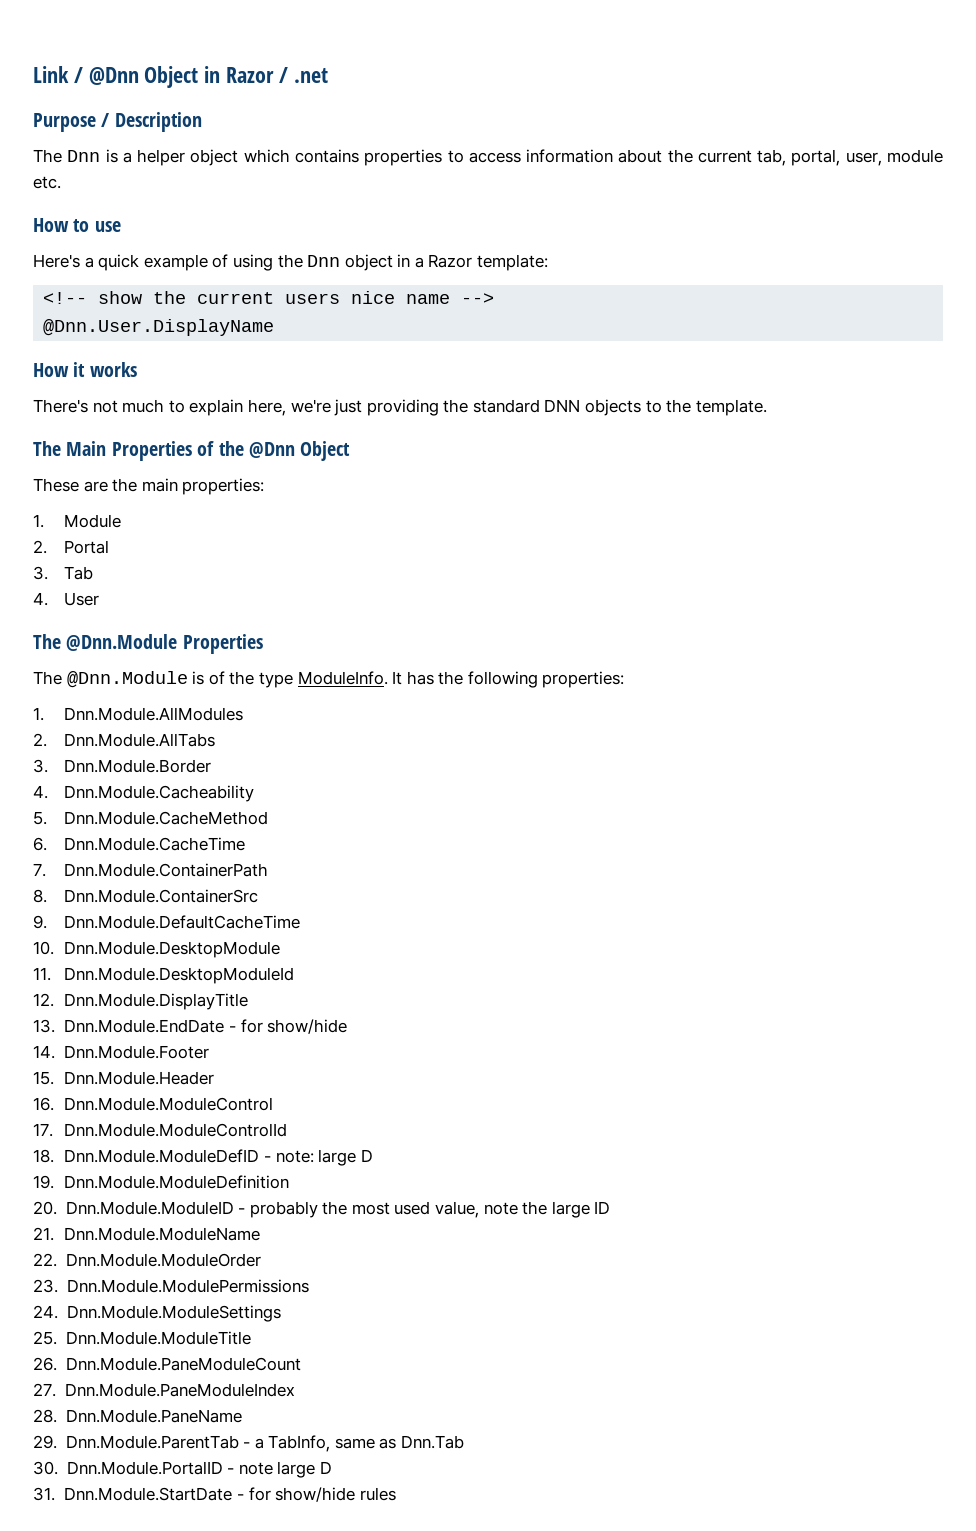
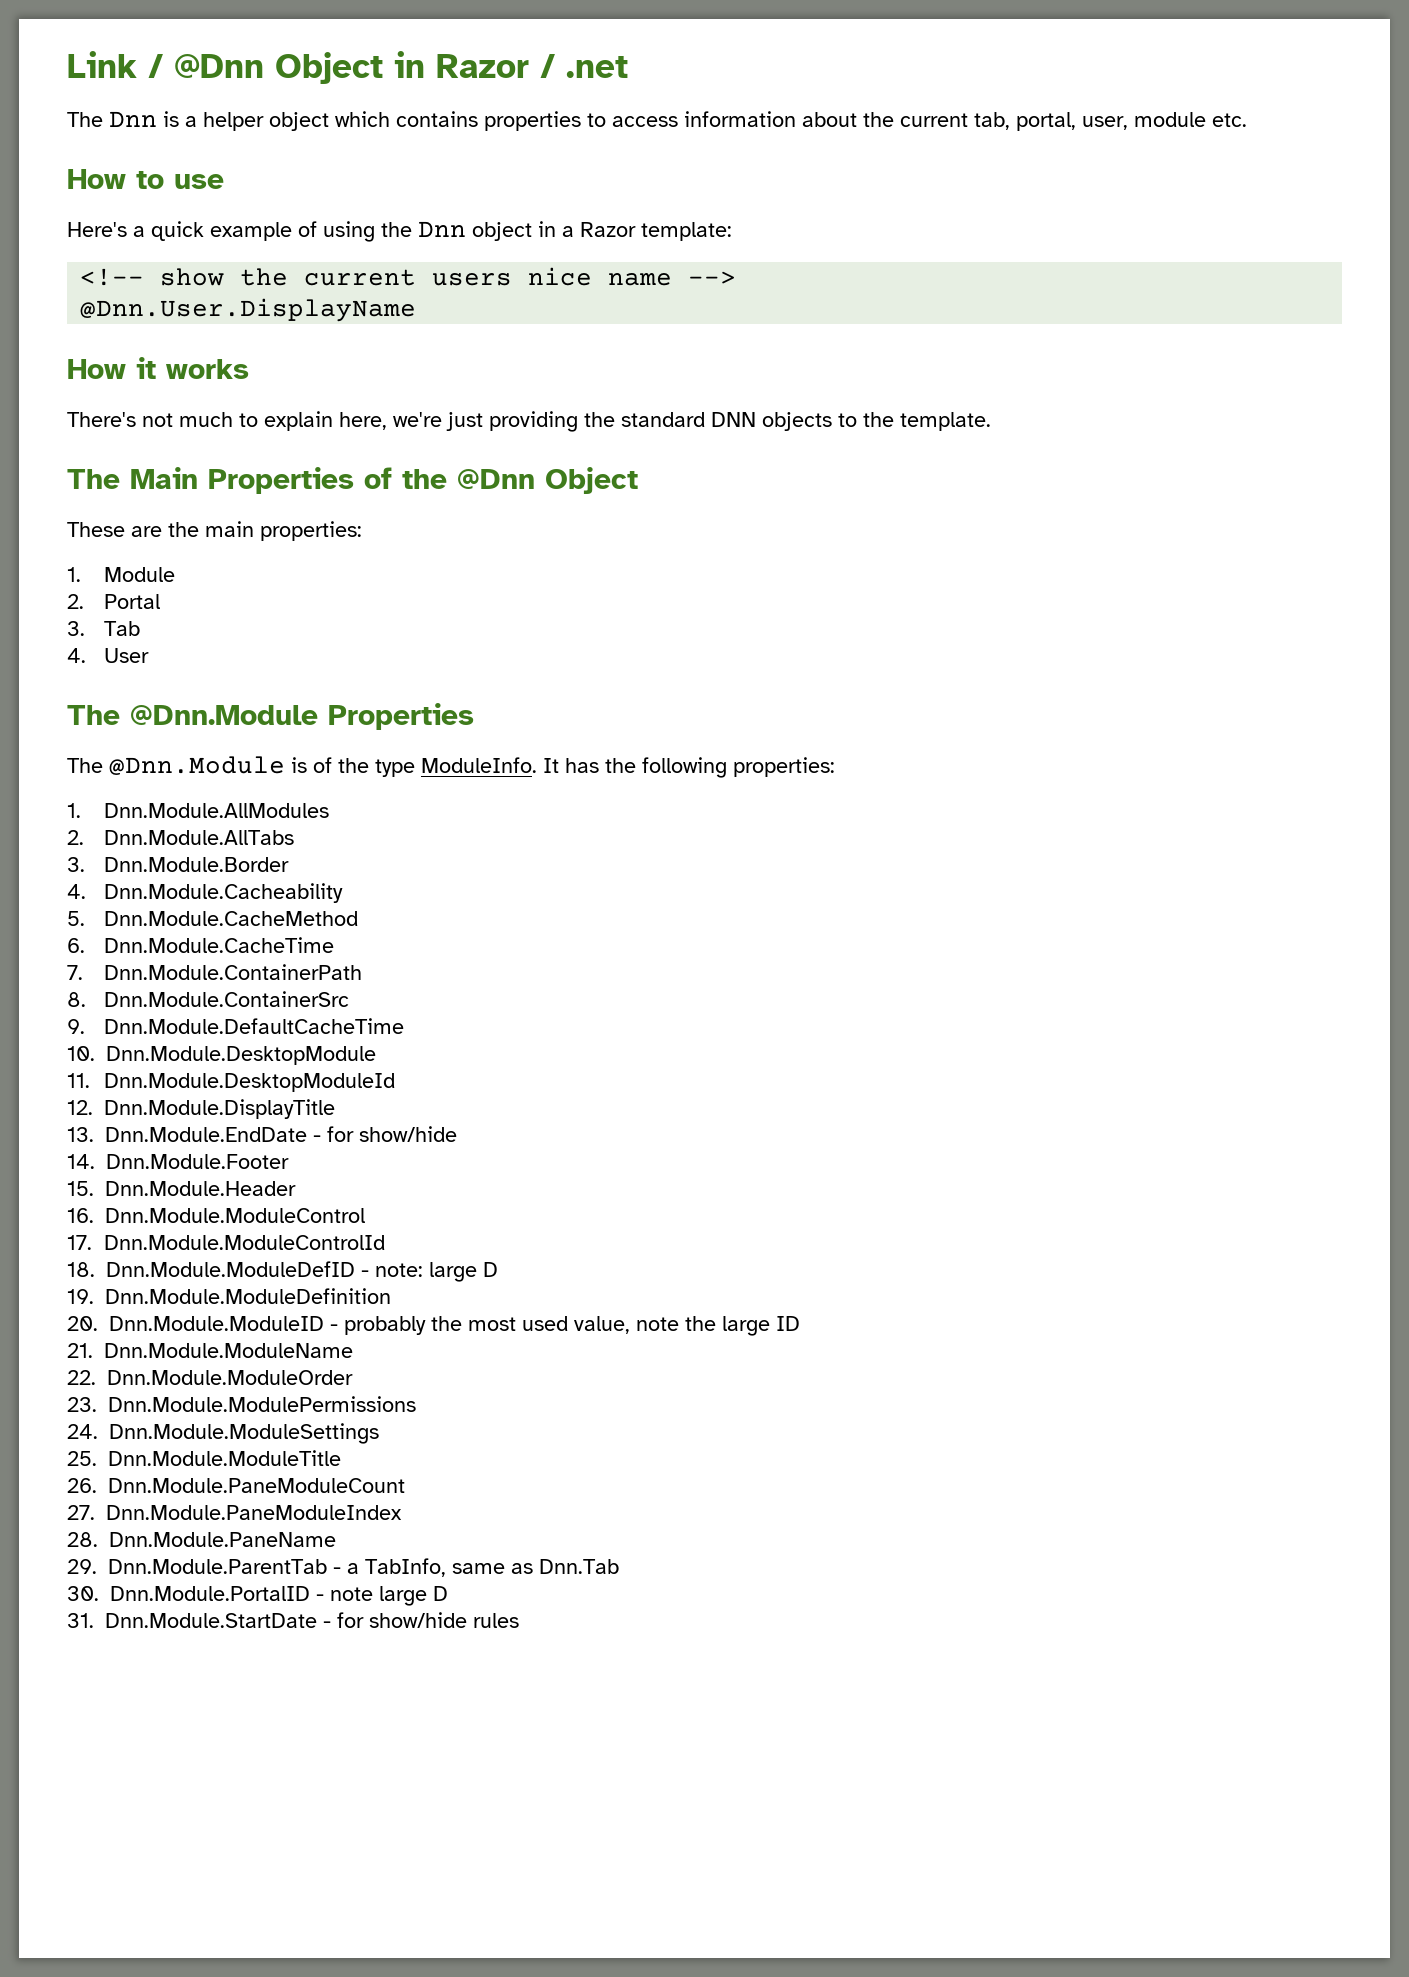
[33,112,202,132] // Purpose / Description -> (628, 67) none

